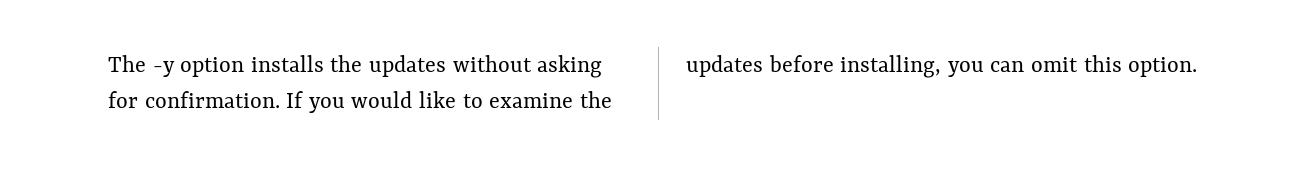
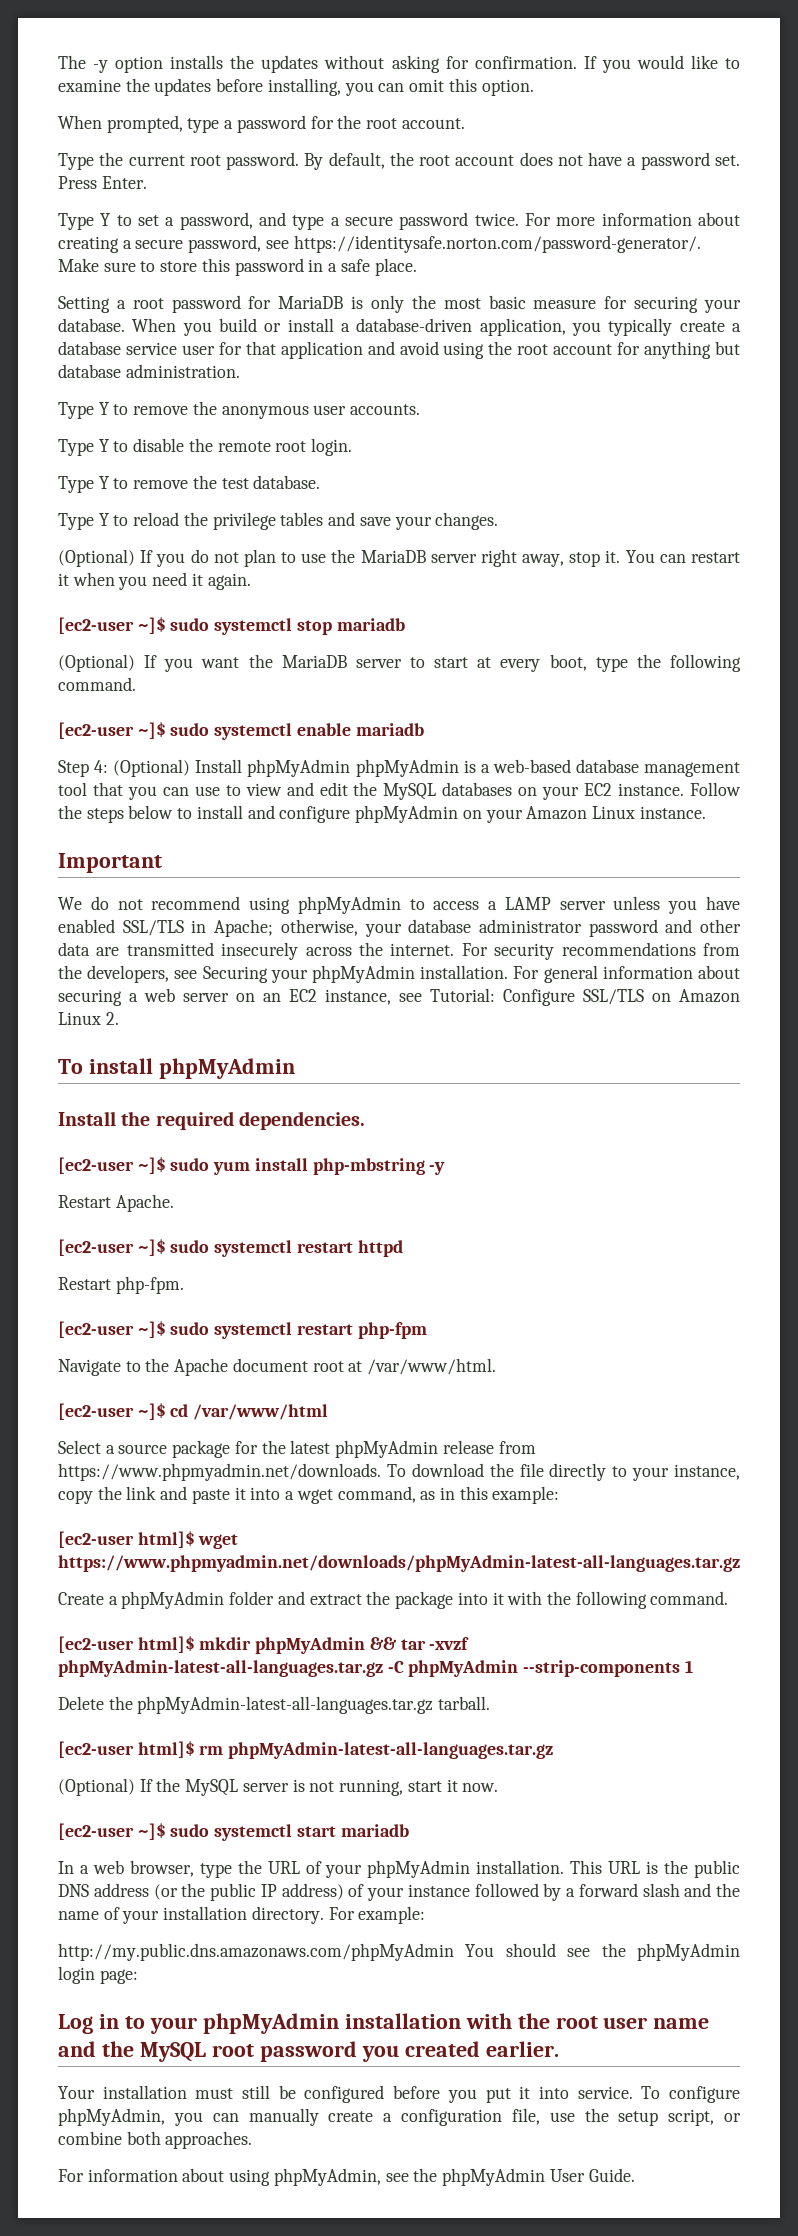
(1198, 67) none -> [58,115,465,133] [58,152,740,170] [58,176,147,189] [58,212,740,230] [58,235,701,253] [58,258,417,276] [58,295,741,313] [58,318,742,336] [58,341,741,359] [58,364,240,378] [58,401,421,419] [58,438,353,456] [58,475,321,493] [58,512,499,530] [58,549,740,567] [58,572,251,590] [58,617,405,635] [58,654,741,672] [58,677,136,691] [58,722,424,740] [58,759,741,777] [58,782,741,800] [58,805,706,823] [58,853,162,873] [58,896,740,914] [58,919,741,937] [58,942,740,960] [58,965,740,983] [58,988,740,1006] [58,1012,119,1025] [58,1058,295,1079] [58,1111,365,1130] [58,1157,446,1175] [58,1194,174,1212] [58,1239,403,1257] [58,1276,184,1294] [58,1321,427,1339] [58,1358,497,1376] [58,1403,329,1420] [58,1440,536,1458] [58,1463,740,1481] [58,1486,560,1504] [58,1531,239,1549] [58,1555,740,1572] [58,1591,729,1609] [58,1636,470,1654] [58,1660,693,1677] [58,1696,491,1714] [58,1741,554,1759] [58,1778,499,1796] [58,1823,409,1841] [58,1860,740,1878] [58,1883,740,1901] [58,1906,426,1924] [58,1943,740,1961] [58,1966,138,1984] [58,2013,710,2034] [58,2041,559,2062] [58,2085,741,2103] [58,2108,741,2126] [58,2131,253,2149] [58,2168,635,2186] // When prompted, type a password for the root account. // Type the current root password. By default, the root account does not have a password set. Press Enter. // Type Y to set a password, and type a secure password twice. For more information about creating a secure password, see https://identitysafe.norton.com/password-generator/. Make sure to store this password in a safe place. // Setting a root password for MariaDB is only the most basic measure for securing your database. When you build or install a database-driven application, you typically create a database service user for that application and avoid using the root account for anything but database administration. // Type Y to remove the anonymous user accounts. // Type Y to disable the remote root login. // Type Y to remove the test database. // Type Y to reload the privilege tables and save your changes. // (Optional) If you do not plan to use the MariaDB server right away, stop it. You can restart it when you need it again. // [ec2-user ~]$ sudo systemctl stop mariadb // (Optional) If you want the MariaDB server to start at every boot, type the following command. // [ec2-user ~]$ sudo systemctl enable mariadb // Step 4: (Optional) Install phpMyAdmin phpMyAdmin is a web-based database management tool that you can use to view and edit the MySQL databases on your EC2 instance. Follow the steps below to install and configure phpMyAdmin on your Amazon Linux instance. // Important // We do not recommend using phpMyAdmin to access a LAMP server unless you have enabled SSL/TLS in Apache; otherwise, your database administrator password and other data are transmitted insecurely across the internet. For security recommendations from the developers, see Securing your phpMyAdmin installation. For general information about securing a web server on an EC2 instance, see Tutorial: Configure SSL/TLS on Amazon Linux 2. // To install phpMyAdmin // Install the required dependencies. // [ec2-user ~]$ sudo yum install php-mbstring -y // Restart Apache. // [ec2-user ~]$ sudo systemctl restart httpd // Restart php-fpm. // [ec2-user ~]$ sudo systemctl restart php-fpm // Navigate to the Apache document root at /var/www/html. // [ec2-user ~]$ cd /var/www/html // Select a source package for the latest phpMyAdmin release from https://www.phpmyadmin.net/downloads. To download the file directly to your instance, copy the link and paste it into a wget command, as in this example: // [ec2-user html]$ wget https://www.phpmyadmin.net/downloads/phpMyAdmin-latest-all-languages.tar.gz // Create a phpMyAdmin folder and extract the package into it with the following command. // [ec2-user html]$ mkdir phpMyAdmin && tar -xvzf phpMyAdmin-latest-all-languages.tar.gz -C phpMyAdmin --strip-components 1 // Delete the phpMyAdmin-latest-all-languages.tar.gz tarball. // [ec2-user html]$ rm phpMyAdmin-latest-all-languages.tar.gz // (Optional) If the MySQL server is not running, start it now. // [ec2-user ~]$ sudo systemctl start mariadb // In a web browser, type the URL of your phpMyAdmin installation. This URL is the public DNS address (or the public IP address) of your instance followed by a forward slash and the name of your installation directory. For example: // http://my.public.dns.amazonaws.com/phpMyAdmin You should see the phpMyAdmin login page: // Log in to your phpMyAdmin installation with the root user name and the MySQL root password you created earlier. // Your installation must still be configured before you put it into service. To configure phpMyAdmin, you can manually create a configuration file, use the setup script, or combine both approaches. // For information about using phpMyAdmin, see the phpMyAdmin User Guide.

